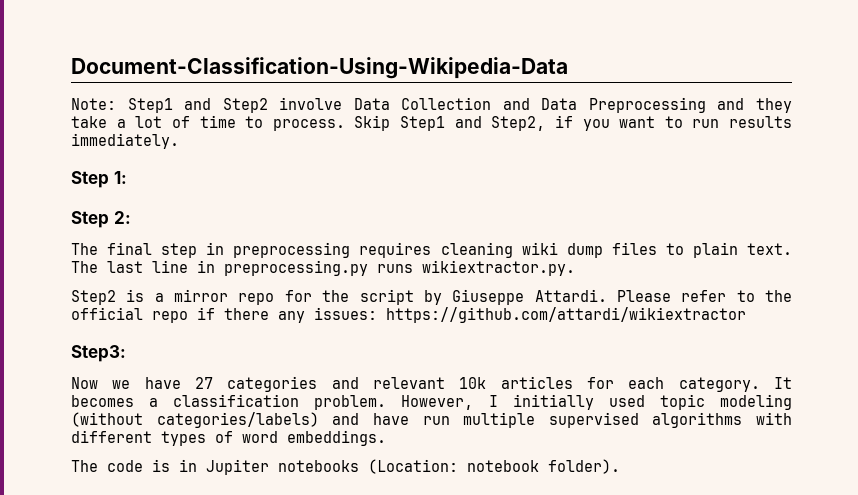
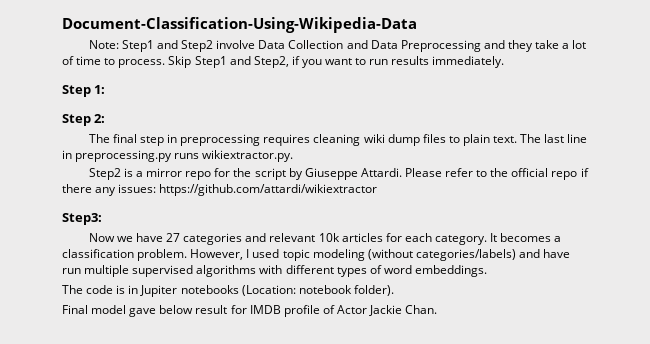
[512,394,594,410] initially -> (250, 253) none
(620, 466) none -> [62,305,438,317] // Final model gave below result for IMDB profile of Actor Jackie Chan.

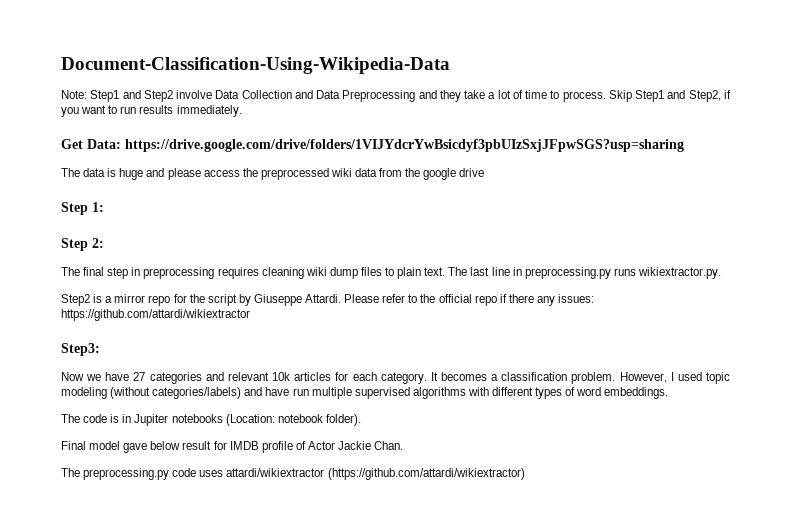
(505, 62) none -> [61,139,684,152] [61,168,485,180] // Get Data: https://drive.google.com/drive/folders/1VIJYdcrYwBsicdyf3pbUIzSxjJFpwSGS?usp=sharing // The data is huge and please access the preprocessed wiki data from the google drive
(438, 309) none -> [61,468,525,480] // The preprocessing.py code uses attardi/wikiextractor (https://github.com/attardi/wikiextractor)

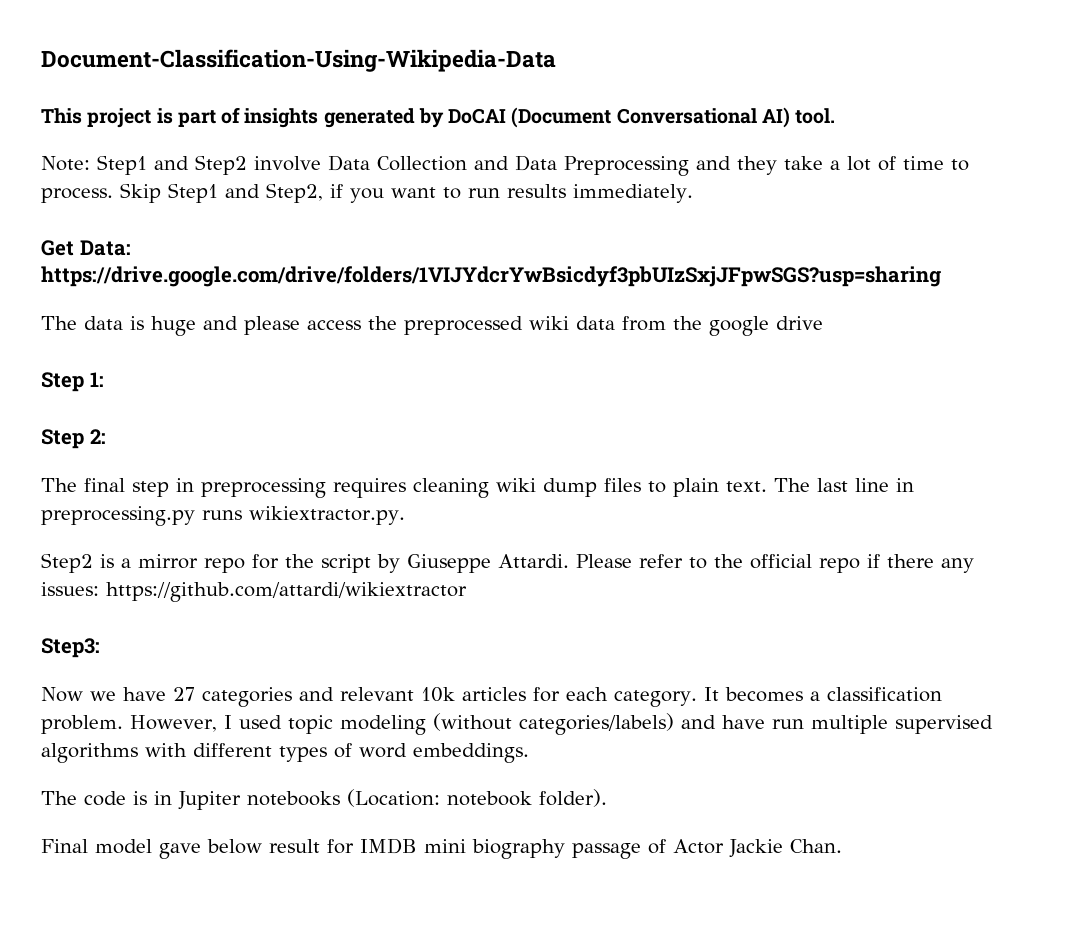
(450, 65) none -> [41,107,836,128] // This project is part of insights generated by DoCAI (Document Conversational AI) tool.
[261,441,293,453] profile -> [424,839,641,859] mini biography passage
[61,468,525,480] // The preprocessing.py code uses attardi/wikiextractor (https://github.com/attardi/wikiextractor) -> (842, 846) none

